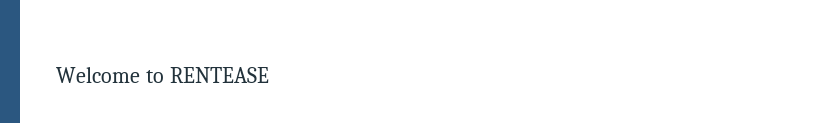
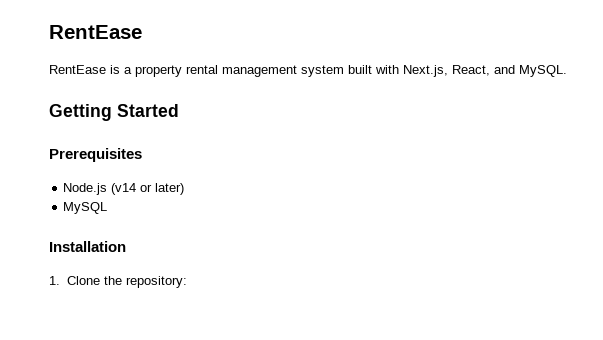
[56,67,269,83] Welcome to RENTEASE -> [49,25,142,39] [49,65,567,77] [49,104,179,121] [49,148,142,162] [63,183,185,195] [63,202,108,214] [49,241,126,252] [49,276,187,288] RentEase // RentEase is a property rental management system built with Next.js, React, and MySQL. // Getting Started // Prerequisites // Node.js (v14 or later) // MySQL // Installation // 1. Clone the repository:

